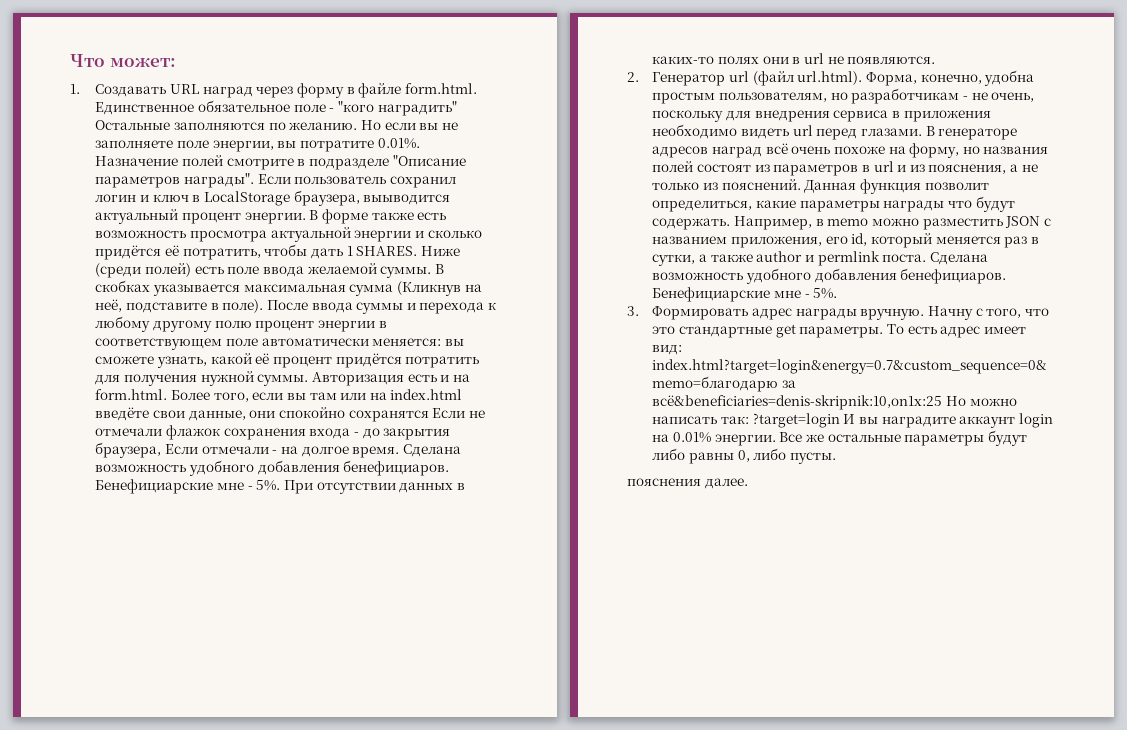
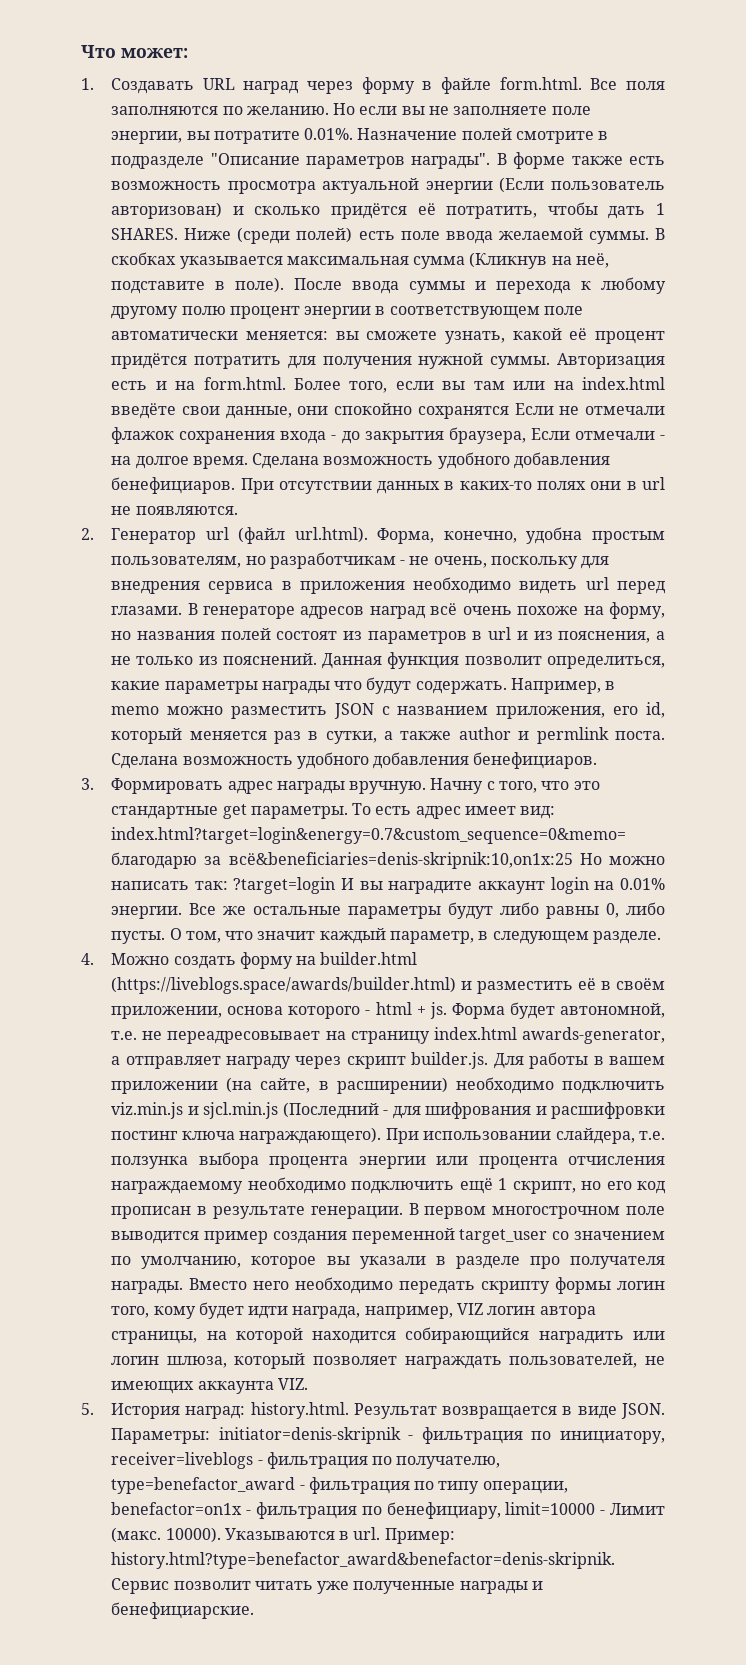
[95,100,457,116] [95,120,171,130] Единственное обязательное поле - "кого наградить" Остальные -> [590,78,666,90] Все поля
[257,174,456,188] [95,190,451,206] [95,209,306,224] Если пользователь сохранил логин и ключ в LocalStorage браузера, выыводится актуальный процент энергии. -> (491, 161) none
(412, 236) none -> [499,177,665,193] [111,202,223,219] (Если пользователь авторизован)
[95,479,281,494] Бенефициарские мне - 5%. -> (236, 485) none
[652,287,838,302] Бенефициарские мне - 5%. -> (598, 760) none
[627,478,748,489] // пояснения далее. -> [169,928,662,944] [81,952,418,969] [111,977,665,994] [111,1002,665,1019] [111,1027,665,1044] [111,1052,665,1069] [111,1077,665,1094] [111,1102,665,1119] [111,1127,666,1144] [111,1152,666,1169] [111,1177,665,1194] [111,1203,665,1219] [111,1228,665,1244] [111,1256,665,1269] [111,1277,665,1294] [111,1302,596,1319] [111,1327,666,1344] [111,1353,665,1369] [111,1378,308,1394] [81,1402,665,1419] [111,1427,665,1444] [111,1452,501,1469] [111,1477,568,1494] [111,1502,665,1519] [111,1527,455,1544] [111,1552,616,1569] [111,1578,544,1594] [111,1602,255,1619] О том, что значит каждый параметр, в следующем разделе. // 4. Можно создать форму на builder.html (https://liveblogs.space/awards/builder.html) и разместить её в своём приложении, основа которого - html + js. Форма будет автономной, т.е. не переадресовывает на страницу index.html awards-generator, а отправляет награду через скрипт builder.js. Для работы в вашем приложении (на сайте, в расширении) необходимо подключить viz.min.js и sjcl.min.js (Последний - для шифрования и расшифровки постинг ключа награждающего). При использовании слайдера, т.е. ползунка выбора процента энергии или процента отчисления награждаемому необходимо подключить ещё 1 скрипт, но его код прописан в результате генерации. В первом многострочном поле выводится пример создания переменной target_user со значением по умолчанию, которое вы указали в разделе про получателя награды. Вместо него необходимо передать скрипту формы логин того, кому будет идти награда, например, VIZ логин автора страницы, на которой находится собирающийся наградить или логин шлюза, который позволяет награждать пользователей, не имеющих аккаунта VIZ. // 5. История наград: history.html. Результат возвращается в виде JSON. Параметры: initiator=denis-skripnik - фильтрация по инициатору, receiver=liveblogs - фильтрация по получателю, type=benefactor_award - фильтрация по типу операции, benefactor=on1x - фильтрация по бенефициару, limit=10000 - Лимит (макс. 10000). Указываются в url. Пример: history.html?type=benefactor_award&benefactor=denis-skripnik. Сервис позволит читать уже полученные награды и бенефициарские.

